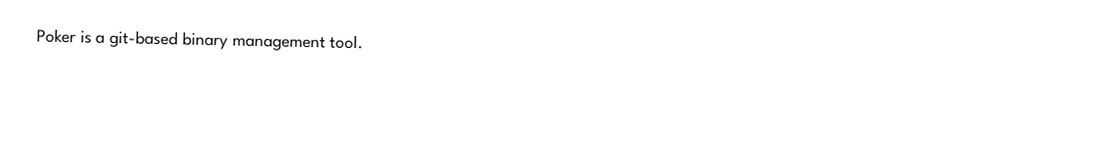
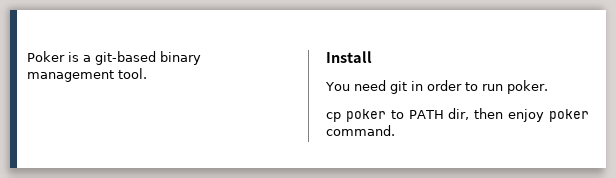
(364, 42) none -> [326,51,372,63] [325,80,548,94] [326,108,589,122] [326,125,395,136] // Install // You need git in order to run poker. // cp poker to PATH dir, then enjoy poker command.

